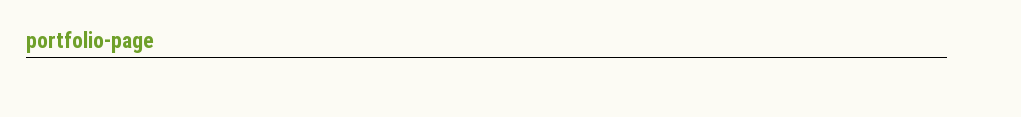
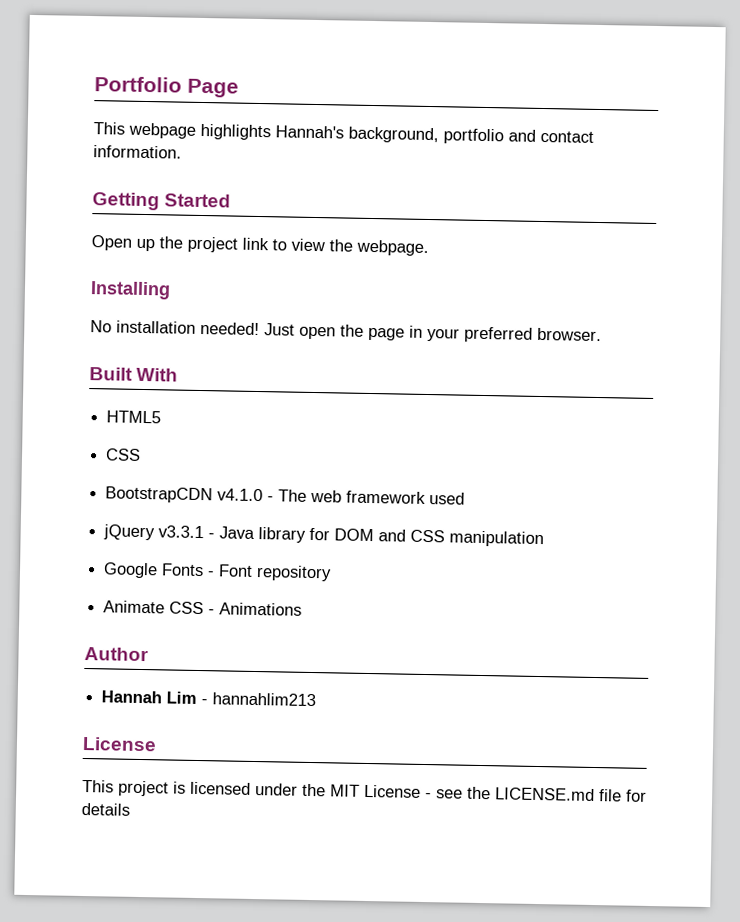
[26,31,154,53] portfolio-page -> [94,76,239,98] [93,122,594,145] [93,145,182,159] [92,192,232,211] [91,235,429,257] [90,281,171,300] [90,320,602,343] [89,367,179,382] [106,410,162,424] [105,448,142,461] [105,486,466,505] [103,524,545,548] [103,562,333,582] [103,600,303,616] [84,646,149,662] [101,690,317,707] [82,736,157,752] [82,779,647,802] [81,802,130,816] Portfolio Page // This webpage highlights Hannah's background, portfolio and contact information. // Getting Started // Open up the project link to view the webpage. // Installing // No installation needed! Just open the page in your preferred browser. // Built With // HTML5 // CSS // BootstrapCDN v4.1.0 - The web framework used // jQuery v3.3.1 - Java library for DOM and CSS manipulation // Google Fonts - Font repository // Animate CSS - Animations // Author // Hannah Lim - hannahlim213 // License // This project is licensed under the MIT License - see the LICENSE.md file for details

